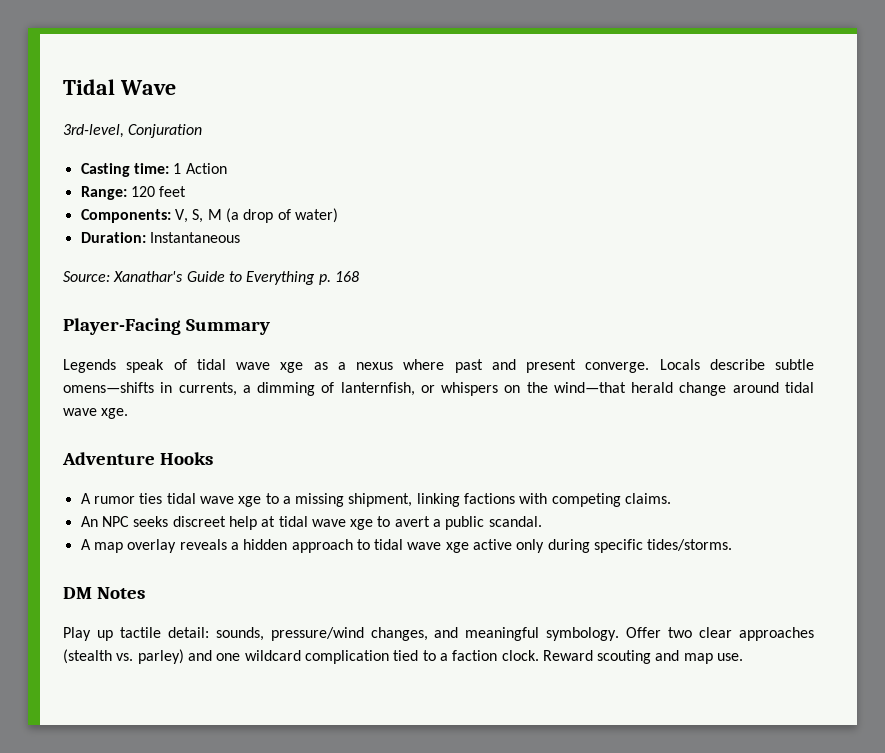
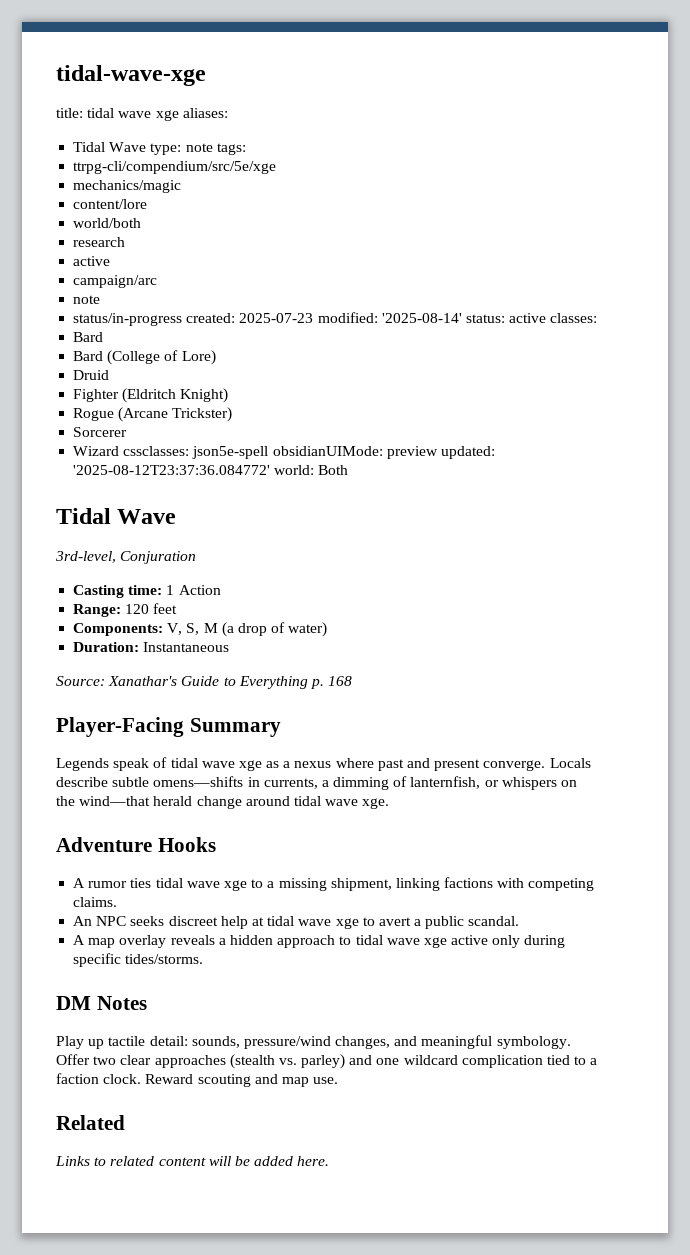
(63, 87) none -> [56,65,206,86] [56,108,228,121] [73,142,246,155] [73,161,277,174] [73,180,182,193] [73,199,148,209] [73,218,142,228] [73,237,126,247] [73,256,111,266] [73,275,158,288] [73,295,101,304] [73,312,598,326] [73,332,104,342] [73,350,216,365] [73,370,110,380] [73,388,229,403] [73,407,233,422] [73,427,128,437] [73,446,495,459] [73,465,349,475] tidal-wave-xge // title: tidal wave xge aliases: // Tidal Wave type: note tags: // ttrpg-cli/compendium/src/5e/xge // mechanics/magic // content/lore // world/both // research // active // campaign/arc // note // status/in-progress created: 2025-07-23 modified: '2025-08-14' status: active classes: // Bard // Bard (College of Lore) // Druid // Fighter (Eldritch Knight) // Rogue (Arcane Trickster) // Sorcerer // Wizard cssclasses: json5e-spell obsidianUIMode: preview updated: '2025-08-12T23:37:36.084772' world: Both //
(744, 657) none -> [56,1115,125,1130] [55,1156,330,1166] // Related // Links to related content will be added here.

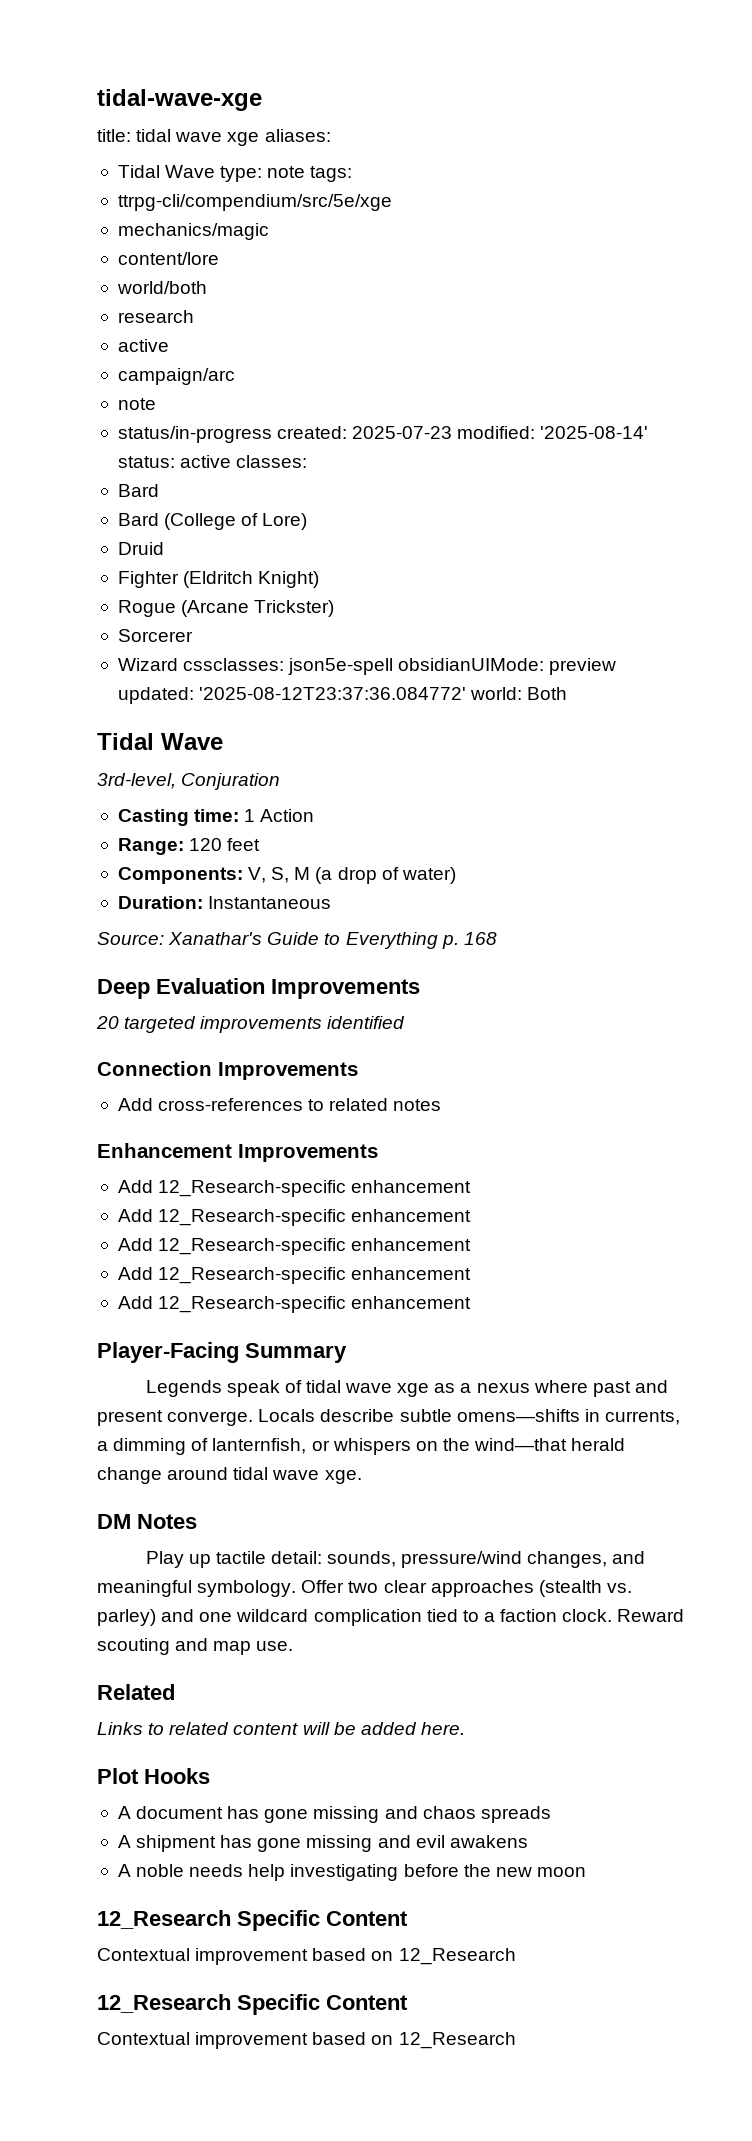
(353, 681) none -> [97,978,420,999] [96,1016,406,1033] [97,1061,358,1080] [117,1098,442,1111] [97,1143,378,1162] [117,1180,472,1197] [117,1209,472,1226] [117,1238,472,1255] [117,1267,472,1284] [117,1296,472,1313] // Deep Evaluation Improvements // 20 targeted improvements identified // Connection Improvements // Add cross-references to related notes // Enhancement Improvements // Add 12_Research-specific enhancement // Add 12_Research-specific enhancement // Add 12_Research-specific enhancement // Add 12_Research-specific enhancement // Add 12_Research-specific enhancement
[56,837,216,852] [73,877,595,891] [73,897,118,907] [73,916,520,929] [73,935,566,948] [73,953,204,967] // Adventure Hooks // A rumor ties tidal wave xge to a missing shipment, linking factions with competing claims. // An NPC seeks discreet help at tidal wave xge to avert a public scandal. // A map overlay reveals a hidden approach to tidal wave xge active only during specific tides/storms. -> (362, 1477) none
(330, 1161) none -> [97,1768,210,1784] [117,1806,551,1823] [117,1835,528,1852] [117,1864,586,1881] [97,1910,408,1931] [97,1948,516,1965] [97,1994,408,2015] [97,2032,516,2049] // Plot Hooks // A document has gone missing and chaos spreads // A shipment has gone missing and evil awakens // A noble needs help investigating before the new moon // 12_Research Specific Content // Contextual improvement based on 12_Research // 12_Research Specific Content // Contextual improvement based on 12_Research

